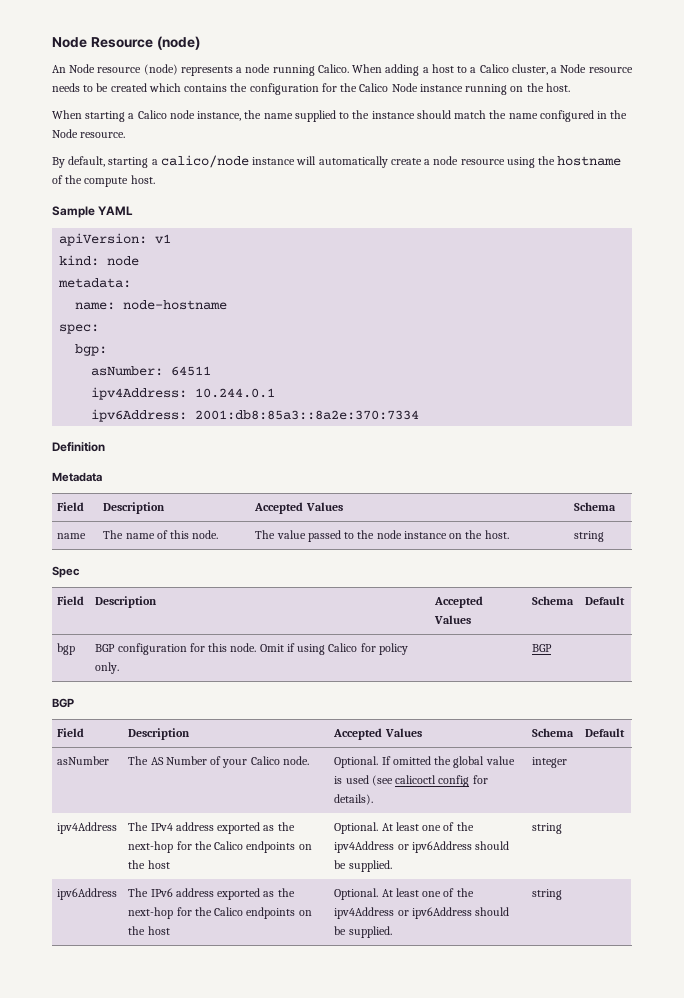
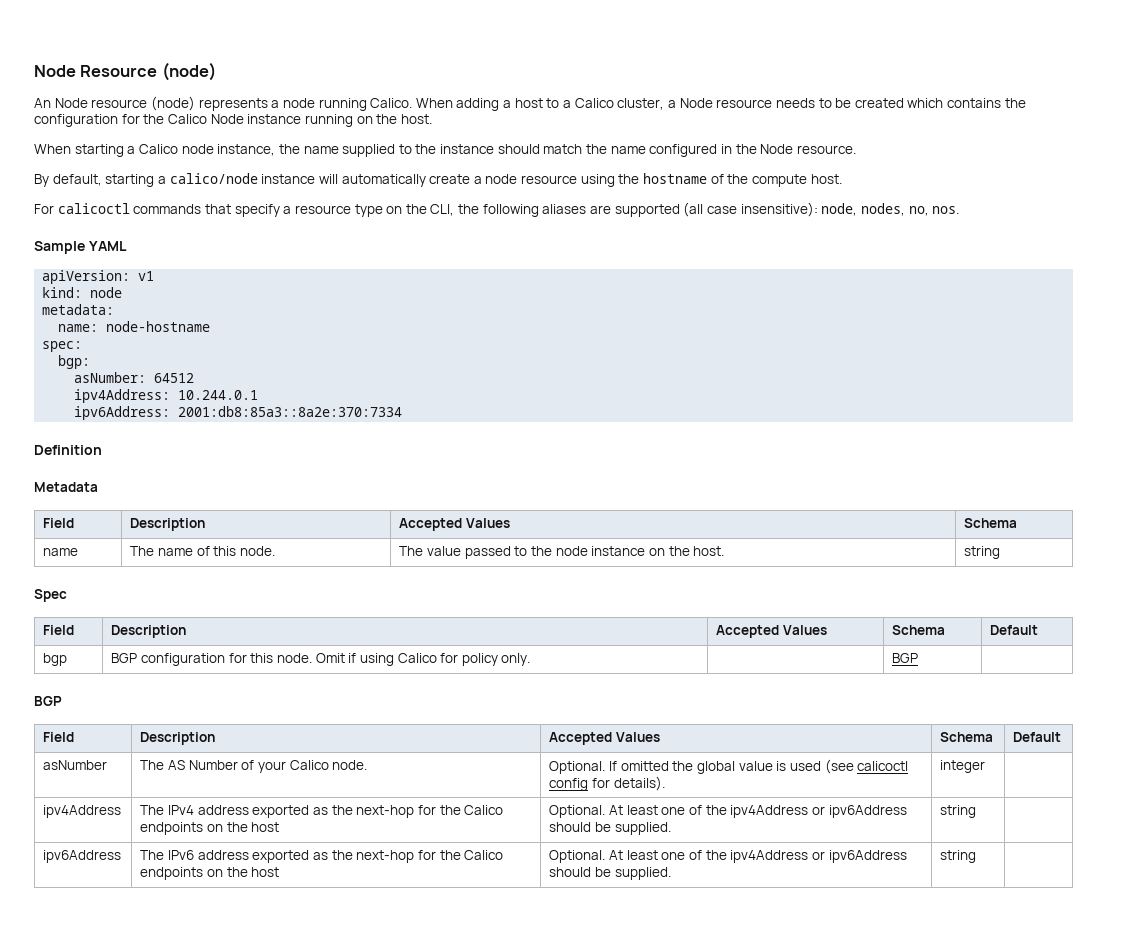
(155, 179) none -> [34,202,960,217] // For calicoctl commands that specify a resource type on the CLI, the following aliases are supported (all case insensitive): node, nodes, no, nos.
[171,366,212,376] 64511 -> [154,373,195,383] 64512

